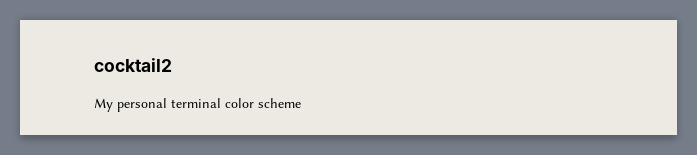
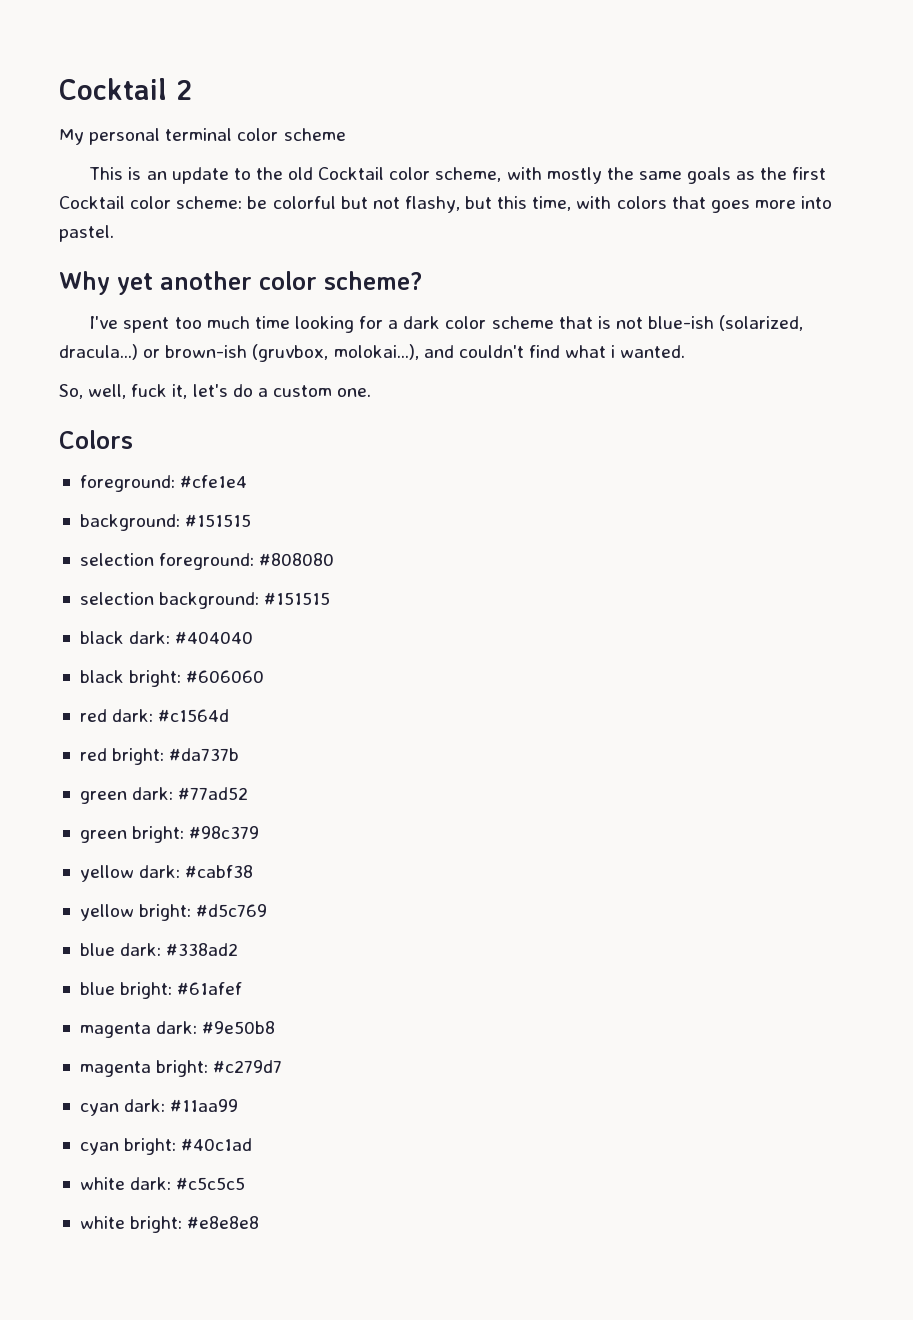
[94,58,172,72] cocktail2 -> [59,78,192,100] Cocktail 2
(301, 103) none -> [89,167,827,184] [59,196,833,213] [59,225,114,242] [59,271,423,295] [89,315,804,333] [59,344,686,362] [59,384,372,399] [59,430,133,449] [79,475,248,492] [79,514,252,531] [79,553,335,570] [79,592,331,609] [79,631,254,644] [79,670,265,687] [79,709,230,722] [79,748,240,765] [79,787,249,804] [79,826,260,843] [79,865,254,882] [79,904,268,921] [79,943,239,956] [79,982,243,999] [79,1021,276,1038] [79,1060,283,1077] [79,1099,239,1116] [79,1138,253,1155] [79,1177,246,1190] [79,1216,260,1233] // This is an update to the old Cocktail color scheme, with mostly the same goals as the first Cocktail color scheme: be colorful but not flashy, but this time, with colors that goes more into pastel. // Why yet another color scheme? // I've spent too much time looking for a dark color scheme that is not blue-ish (solarized, dracula...) or brown-ish (gruvbox, molokai...), and couldn't find what i wanted. // So, well, fuck it, let's do a custom one. // Colors // foreground: #cfe1e4 // background: #151515 // selection foreground: #808080 // selection background: #151515 // black dark: #404040 // black bright: #606060 // red dark: #c1564d // red bright: #da737b // green dark: #77ad52 // green bright: #98c379 // yellow dark: #cabf38 // yellow bright: #d5c769 // blue dark: #338ad2 // blue bright: #61afef // magenta dark: #9e50b8 // magenta bright: #c279d7 // cyan dark: #11aa99 // cyan bright: #40c1ad // white dark: #c5c5c5 // white bright: #e8e8e8

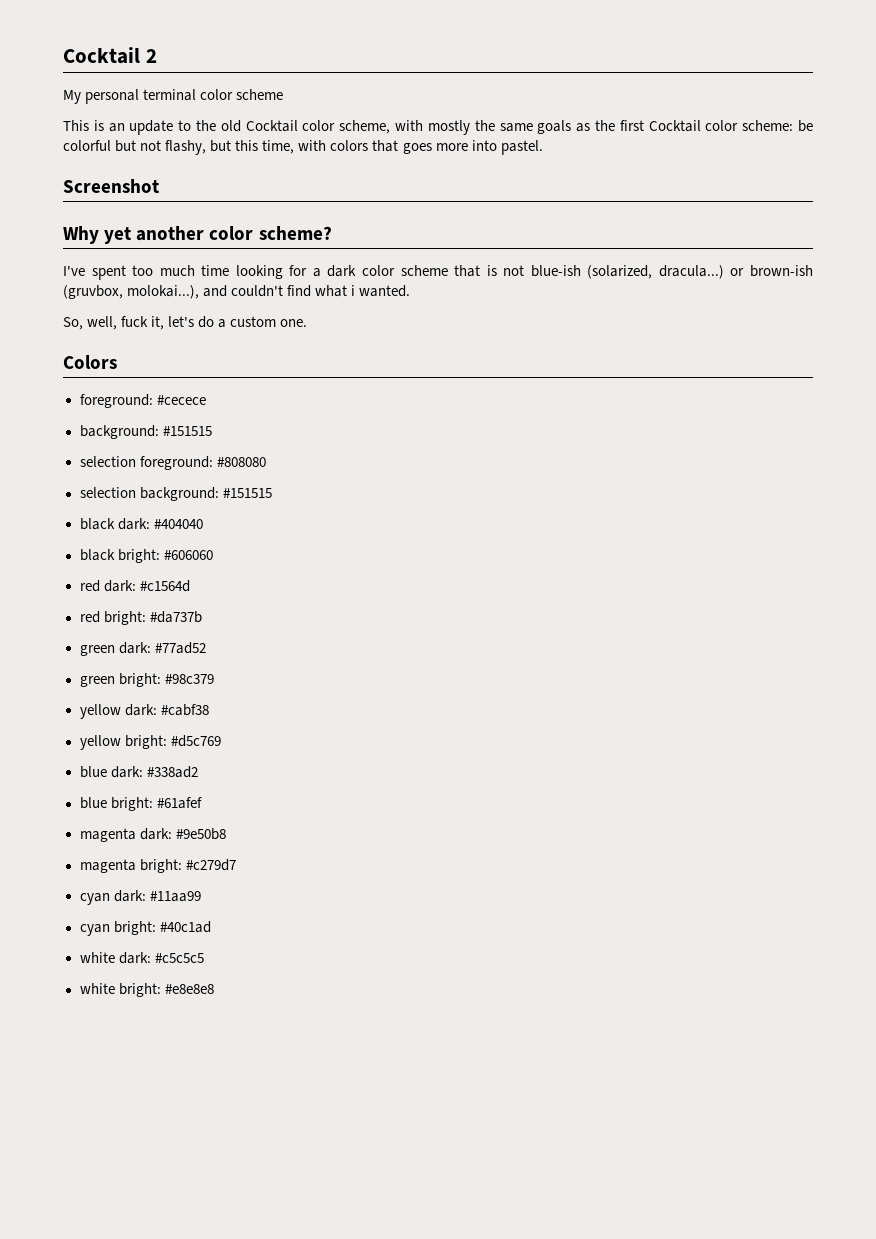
(114, 233) none -> [63,179,159,193] // Screenshot
[180,475,248,488] #cfe1e4 -> [156,395,206,405] #cecece

